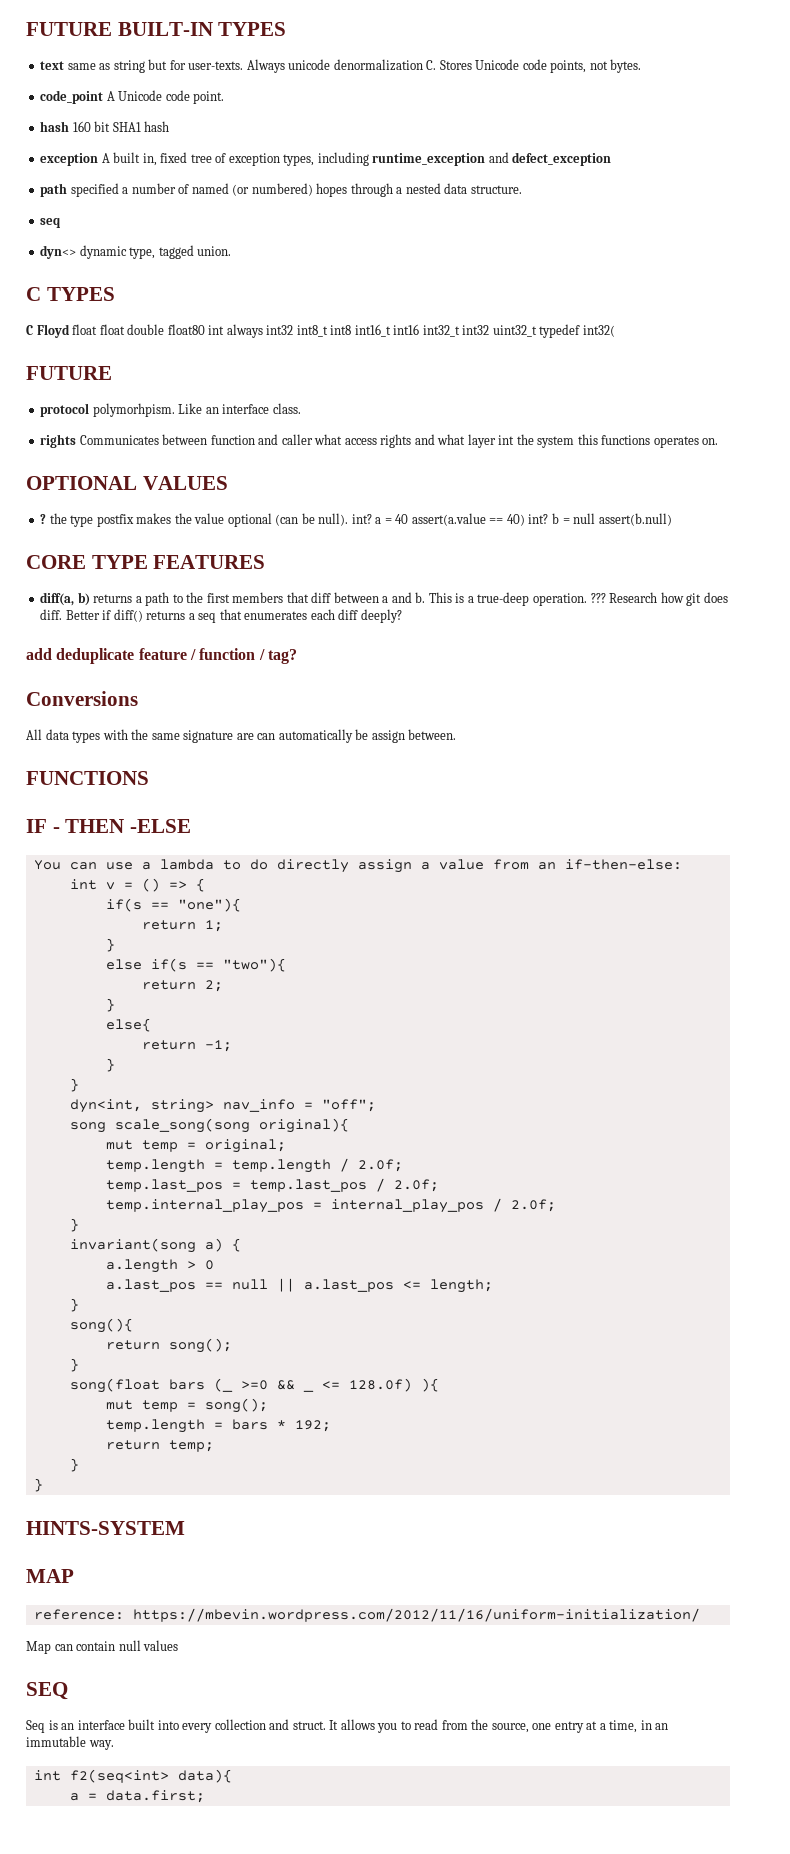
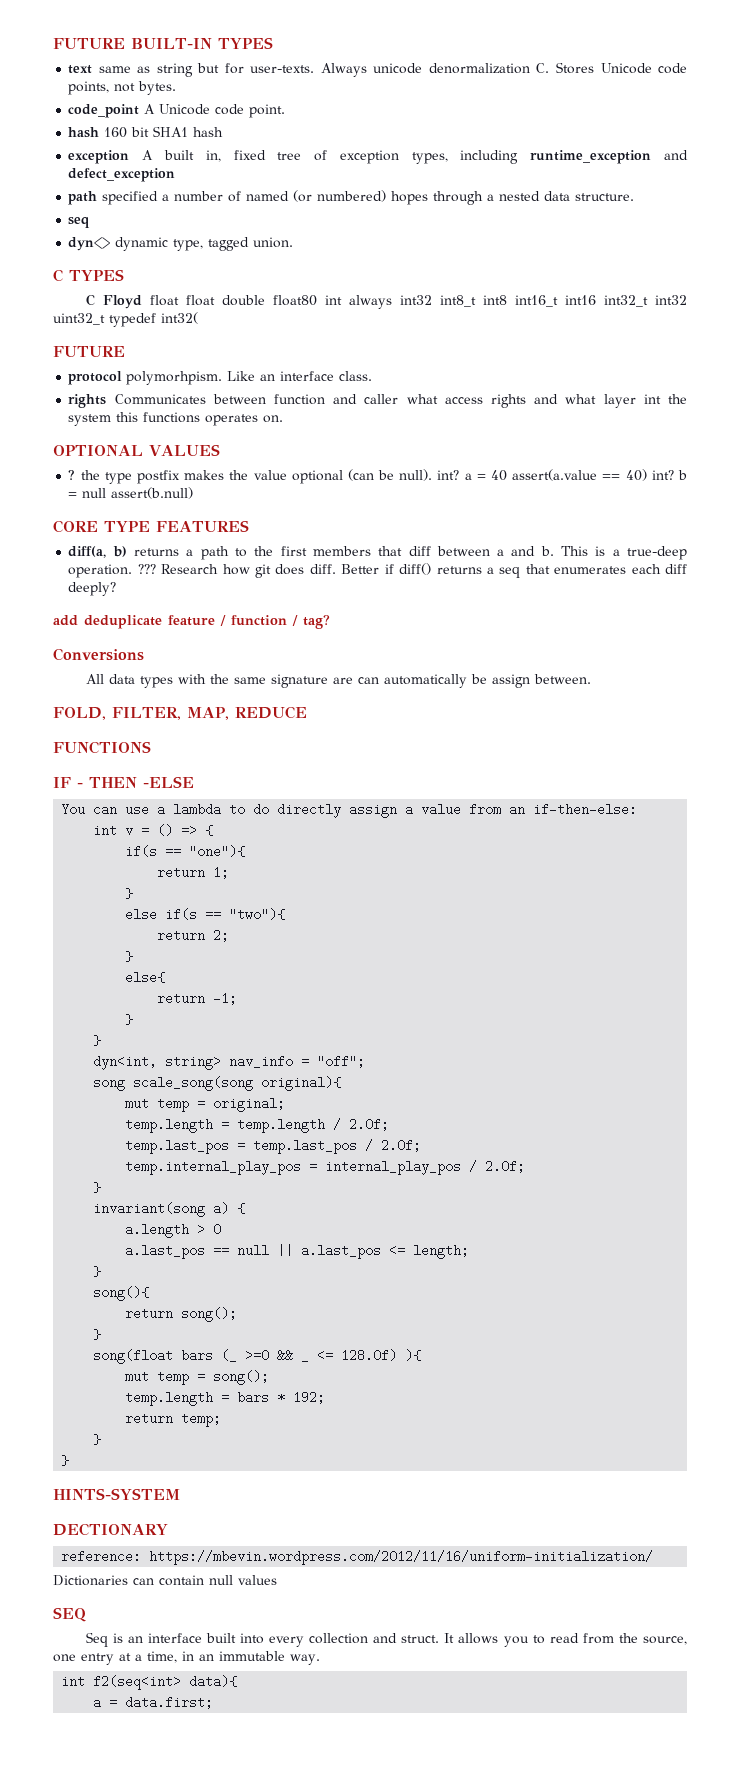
(457, 734) none -> [53,706,307,720] // FOLD, FILTER, MAP, REDUCE
[26,1569,74,1583] MAP -> [53,1523,168,1536] DECTIONARY
[26,1641,51,1654] Map -> [53,1575,128,1586] Dictionaries

